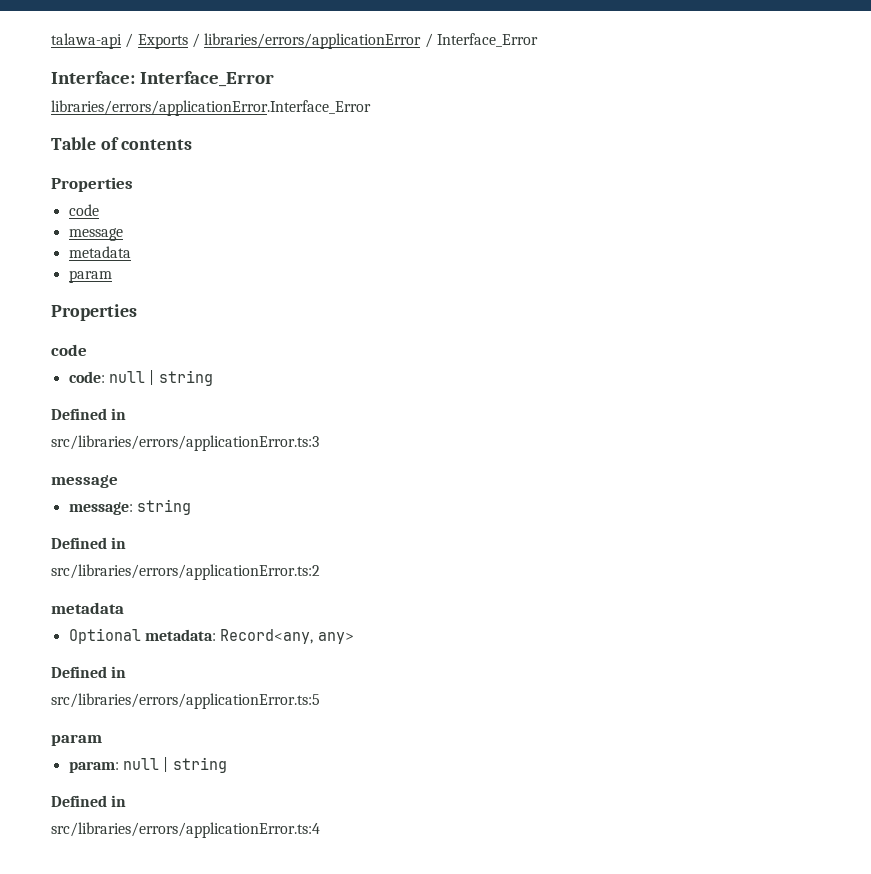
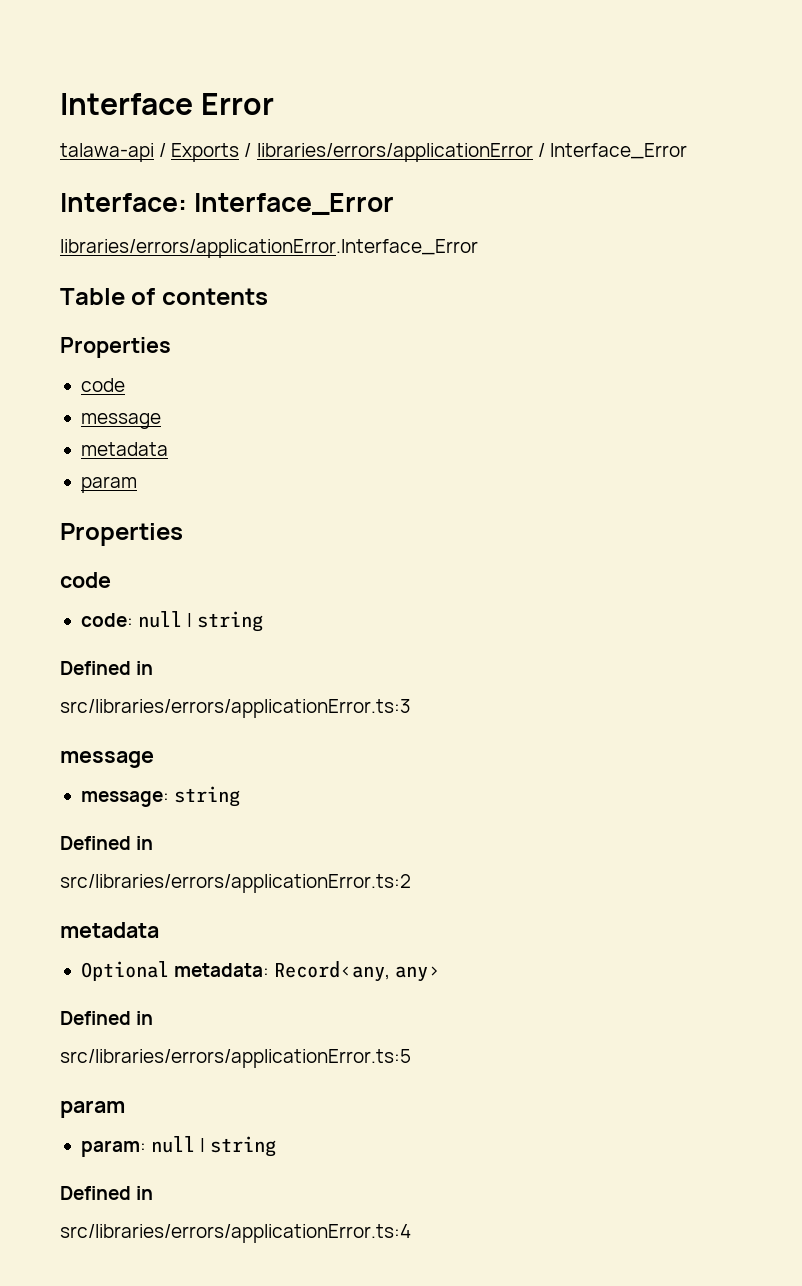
(51, 41) none -> [60,93,275,115] Interface Error //

